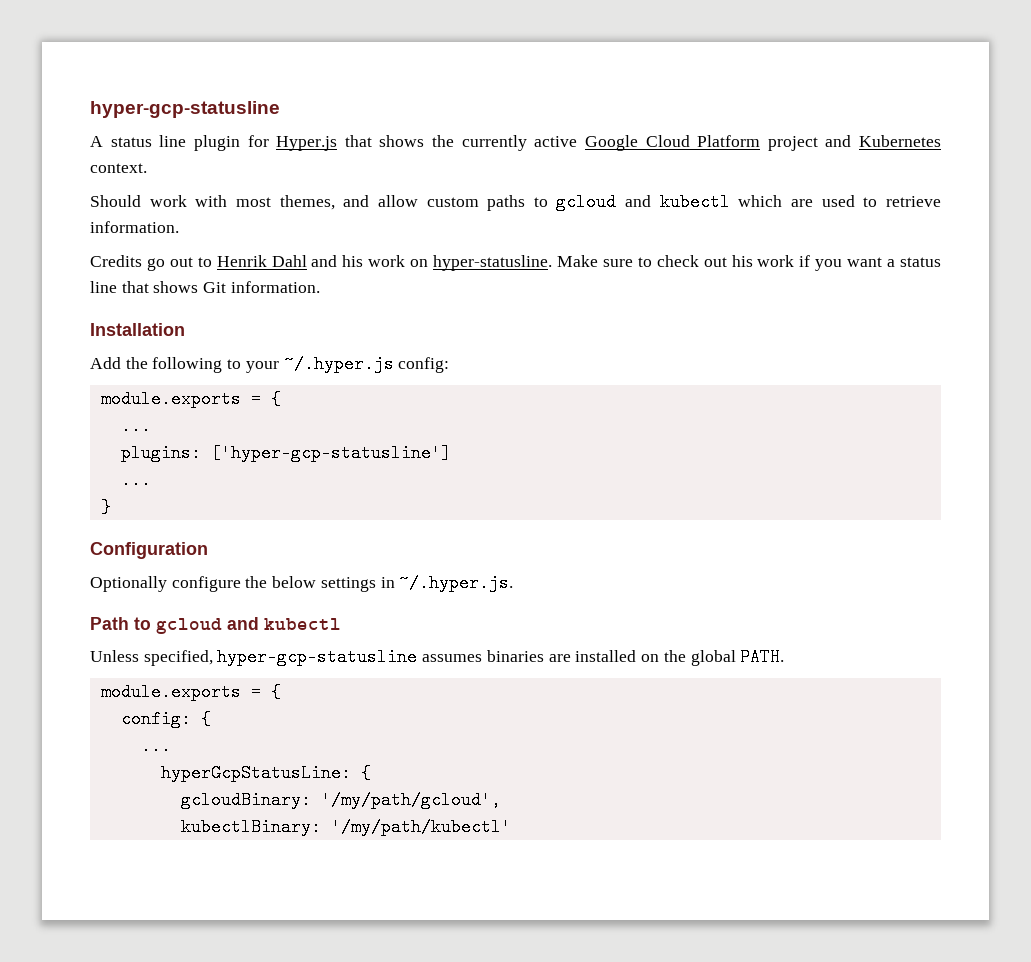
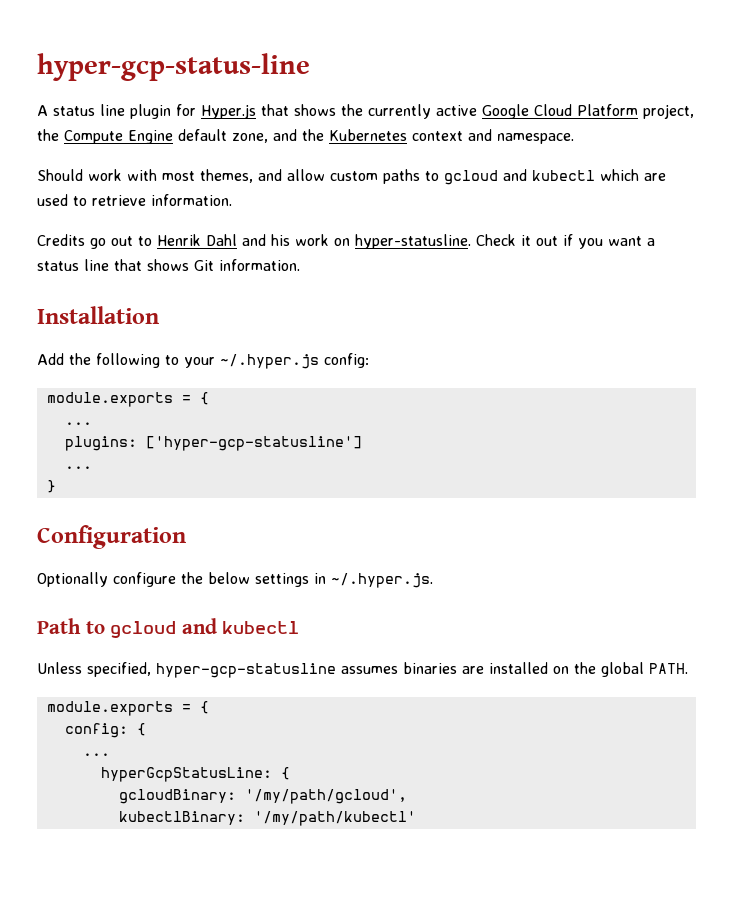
[90,101,280,118] hyper-gcp-statusline -> [37,53,310,81] hyper-gcp-status-line
[767,135,941,151] [90,163,147,173] project and Kubernetes context. -> [643,104,694,119] [37,129,574,144] project, the Compute Engine default zone, and the Kubernetes context and namespace.
[557,255,795,267] Make sure to check out his work -> [476,234,558,246] Check it out

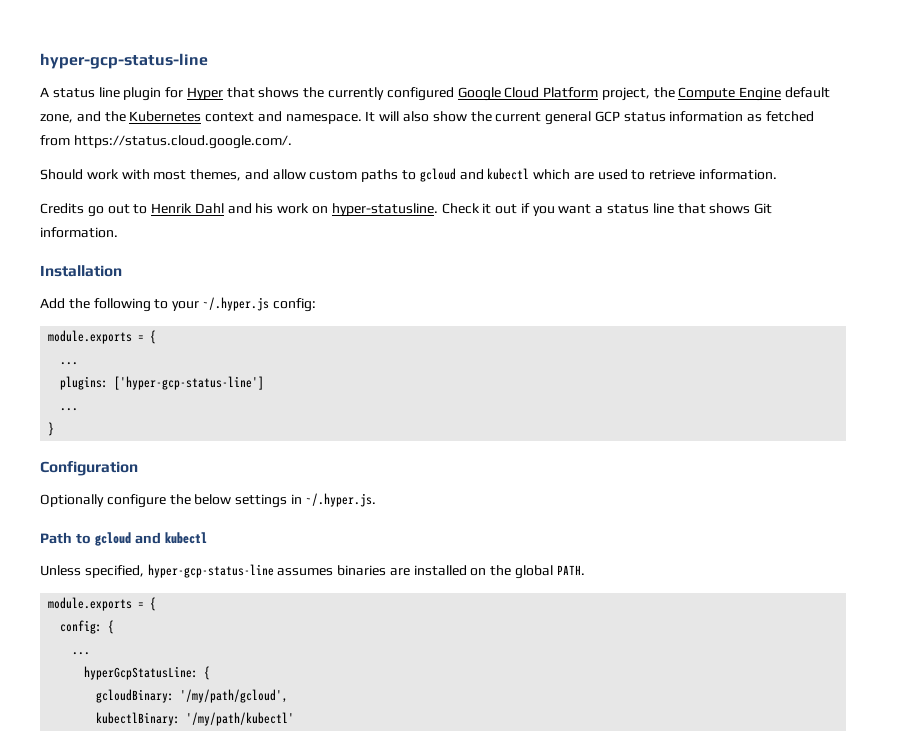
[201,104,256,119] Hyper.js -> [186,87,223,100] Hyper
[436,105,477,116] active -> [386,87,454,101] configured
(574, 138) none -> [365,111,815,125] [40,135,292,149] It will also show the current general GCP status information as fetched from https://status.cloud.google.com/.
[145,436,362,451] ['hyper-gcp-statusline'] -> [114,376,265,390] ['hyper-gcp-status-line']
[156,663,336,678] hyper-gcp-statusline -> [147,564,274,578] hyper-gcp-status-line

